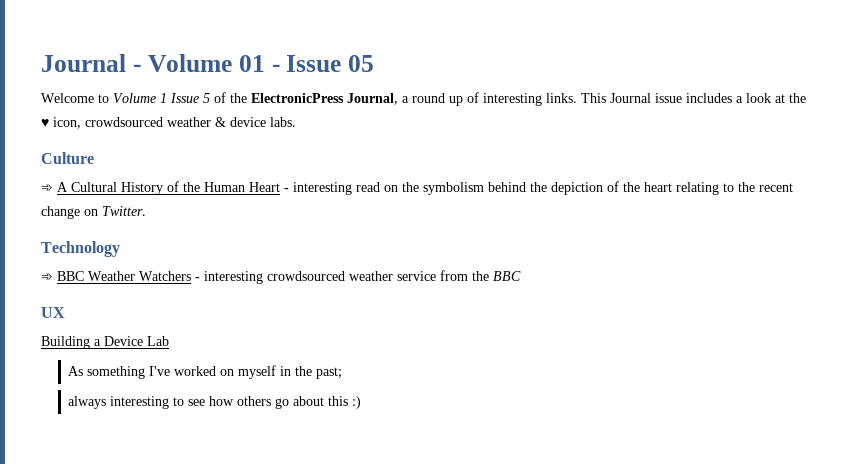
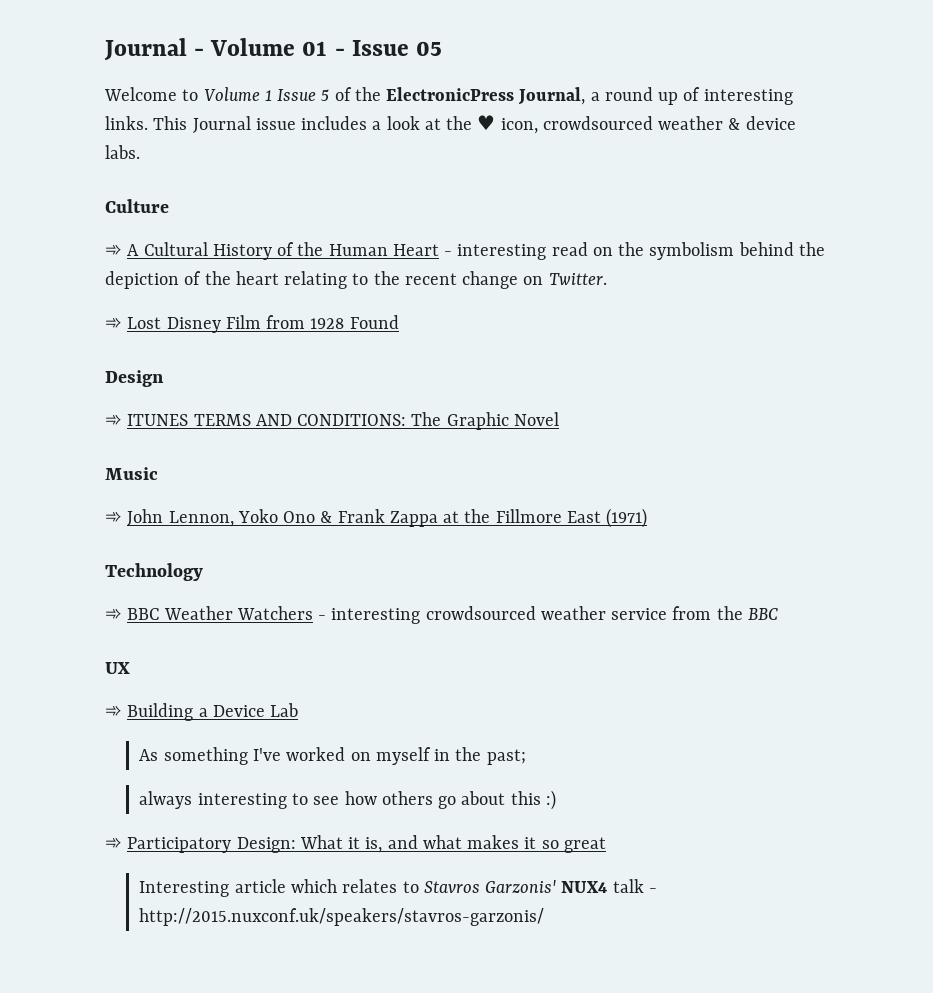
(146, 211) none -> [105,315,399,333] [105,370,164,387] [105,412,559,430] [105,467,158,480] [105,508,648,528] // ➾ Lost Disney Film from 1928 Found // Design // ➾ ITUNES TERMS AND CONDITIONS: The Graphic Novel // Music // ➾ John Lennon, Yoko Ono & Frank Zappa at the Fillmore East (1971)
(65, 312) none -> [105,706,122,717] ➾
(362, 402) none -> [105,835,606,853] [139,879,657,897] [139,908,545,926] // ➾ Participatory Design: What it is, and what makes it so great // Interesting article which relates to Stavros Garzonis' NUX4 talk - http://2015.nuxconf.uk/speakers/stavros-garzonis/

